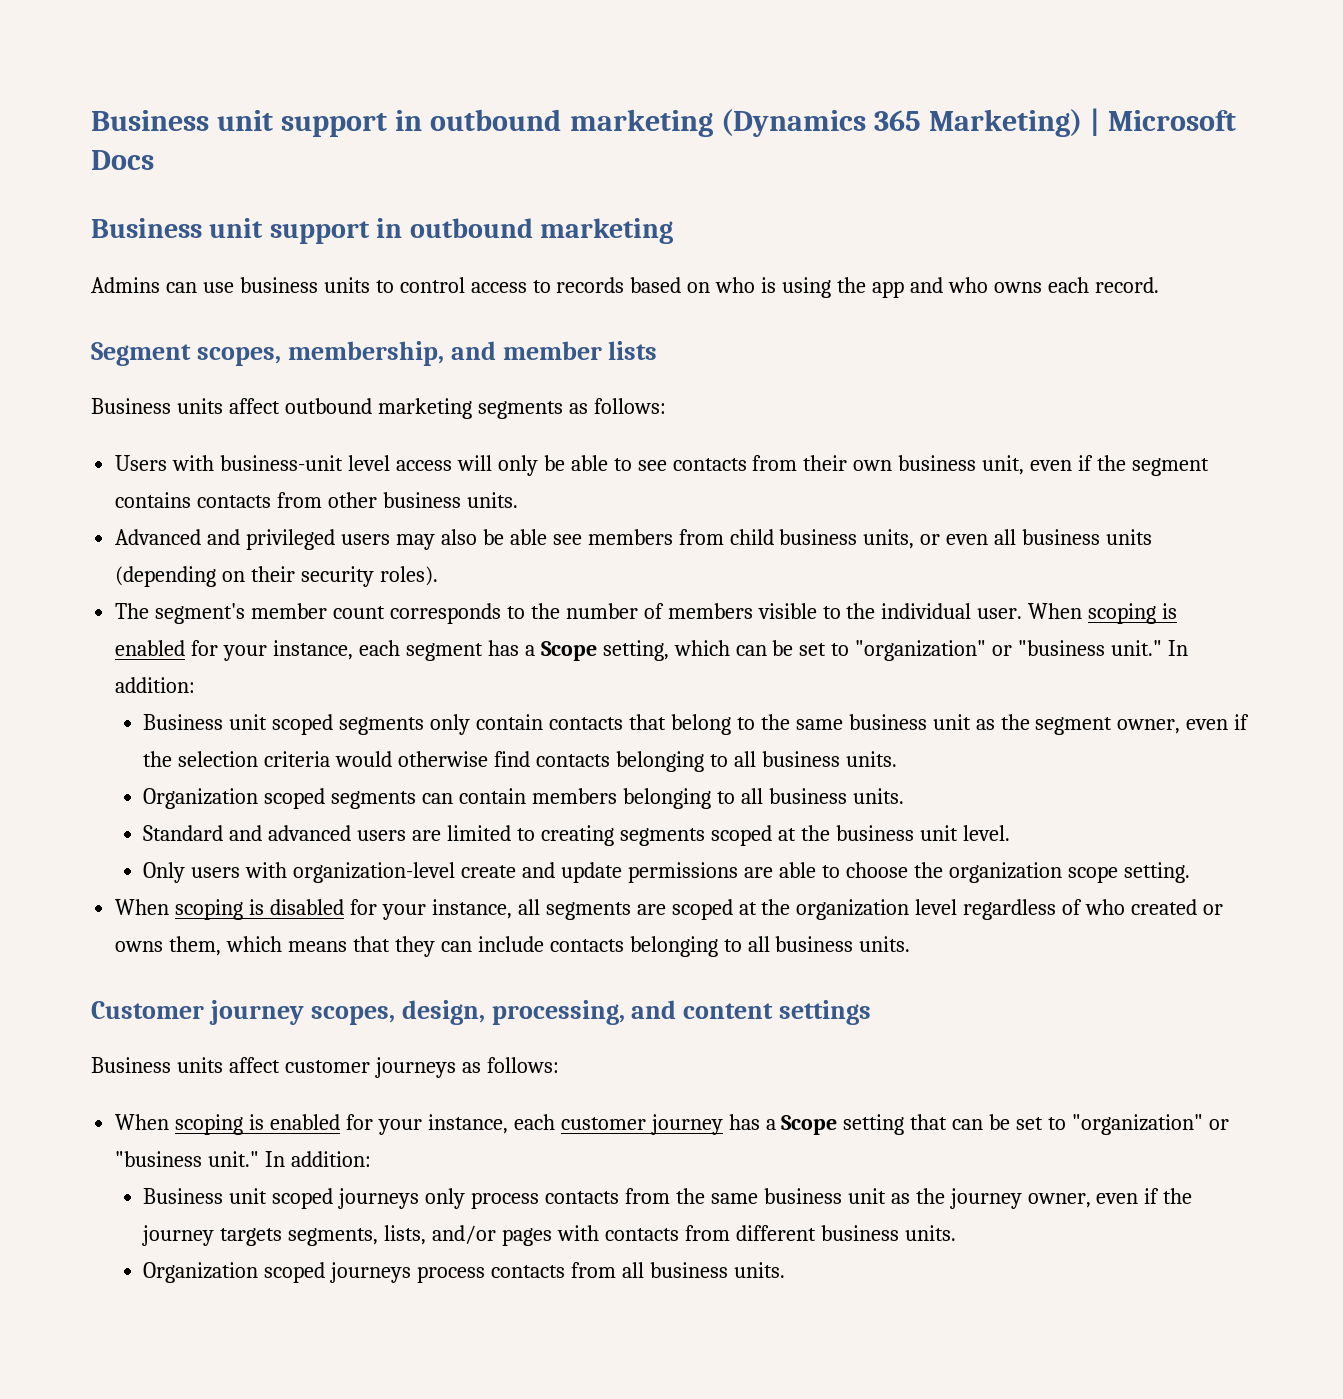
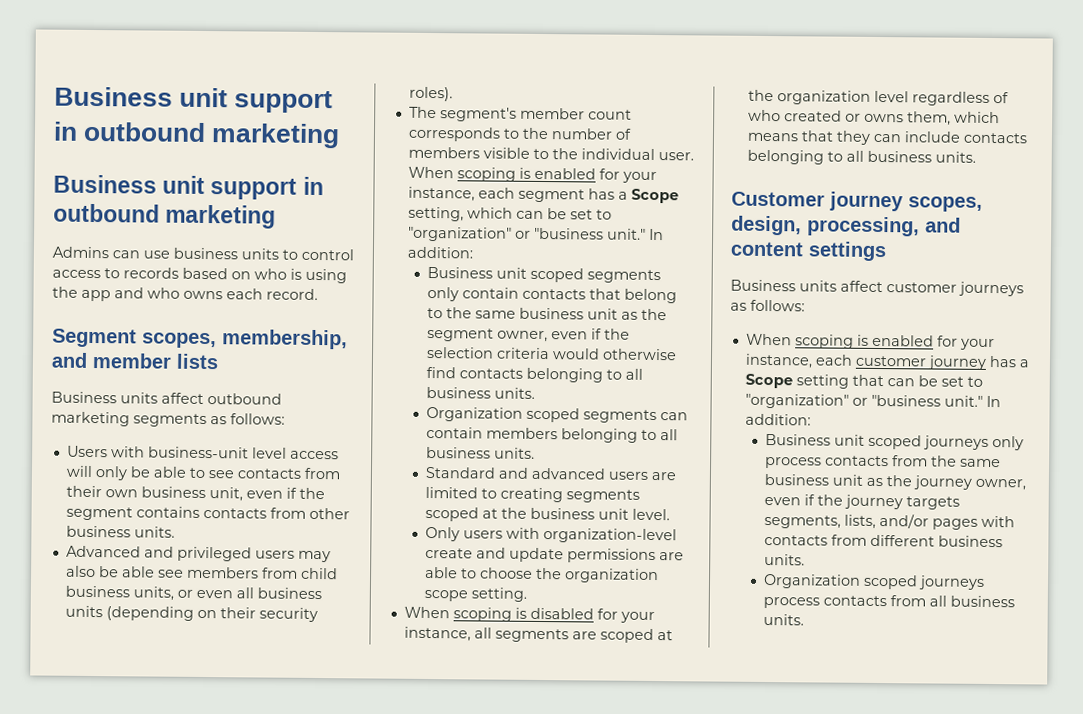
[91,108,1236,137] [91,150,154,170] Business unit support in outbound marketing (Dynamics 365 Marketing) | Microsoft Docs -> [54,86,334,114] [53,121,341,149] Business unit support in outbound marketing

